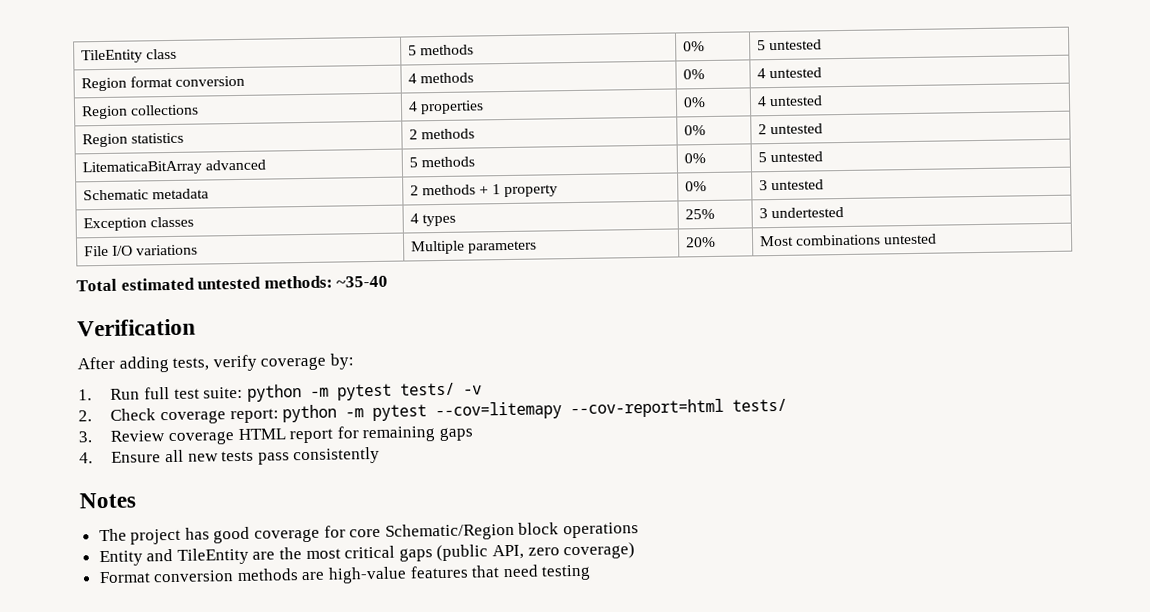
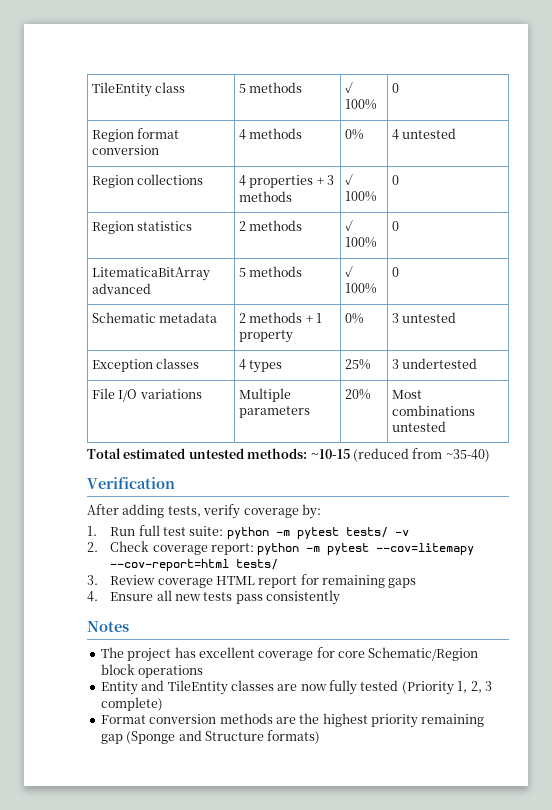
[682,41,705,52] [756,39,822,51] 0% | 5 untested -> [345,82,354,93] [345,99,378,110] [392,83,400,93] ✓ 100% | 0
[682,97,706,108] [756,95,823,107] | 0% | 4 untested -> [316,175,335,185] [239,191,293,202] [345,174,354,185] [345,191,378,202] [392,175,400,185] + 3 methods | ✓ 100% | 0
[683,125,706,136] [757,123,823,135] 0% | 2 untested -> [345,220,354,231] [345,237,378,248] [392,221,400,231] ✓ 100% | 0
[683,153,706,164] [757,151,823,163] 0% | 5 untested -> [345,266,354,277] [345,283,378,294] [392,267,400,277] ✓ 100% | 0
[336,275,389,288] ~35-40 -> [310,448,490,462] ~10-15 (reduced from ~35-40)
[213,526,251,544] good -> [198,647,255,658] excellent
[252,542,636,562] [98,564,592,584] are the most critical gaps (public API, zero coverage) // Format conversion methods are high-value features that need testing -> [230,680,492,695] [100,697,163,711] [100,713,485,728] [100,730,321,744] classes are now fully tested (Priority 1, 2, 3 complete) // Format conversion methods are the highest priority remaining gap (Sponge and Structure formats)

